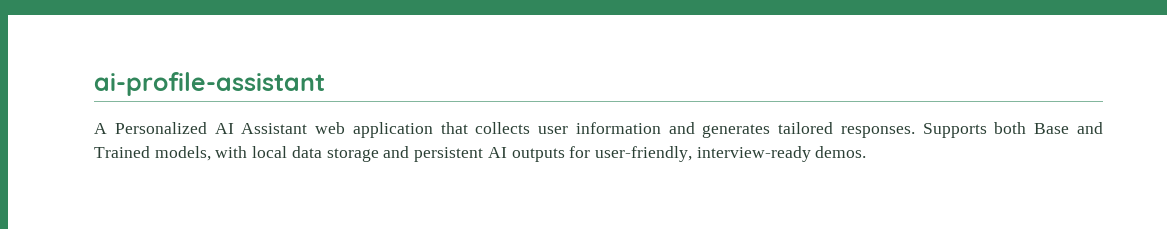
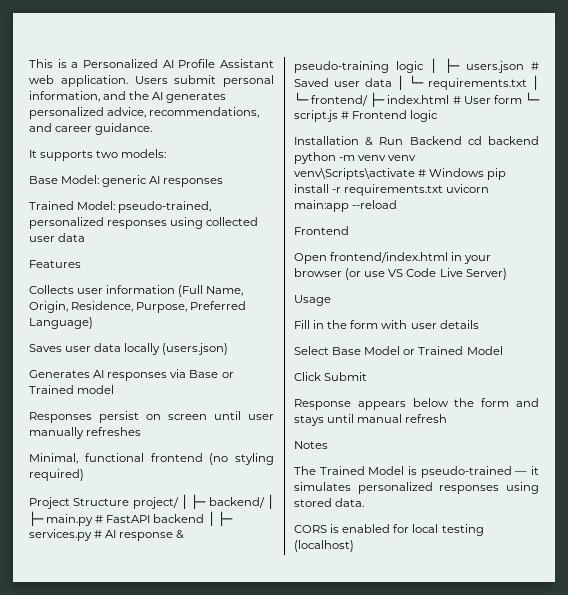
[94,72,325,96] [94,123,107,134] ai-profile-assistant // A -> [29,59,79,68] This is a
(234, 128) none -> [178,59,216,68] Profile
[352,122,1103,138] [94,146,867,162] application that collects user information and generates tailored responses. Supports both Base and Trained models, with local data storage and persistent AI outputs for user-friendly, interview-ready demos. -> [60,75,274,87] [29,91,227,103] [29,107,260,119] [29,123,153,135] [29,149,167,161] [29,175,224,187] [29,201,212,213] [29,217,259,229] [29,233,86,242] [29,260,81,268] [29,285,244,297] [29,301,247,313] [29,317,93,329] [29,343,229,355] [29,369,234,381] [29,385,115,394] [29,411,274,423] [29,427,142,439] [29,453,274,465] [29,469,84,481] [29,494,274,509] [29,511,233,526] [29,529,185,541] [294,58,539,73] [294,75,539,90] [294,92,540,107] [294,110,439,122] [294,136,539,146] [294,152,417,164] [294,168,507,180] [294,184,490,196] [294,200,398,212] [294,226,349,235] [294,252,492,264] [294,268,507,280] [294,295,331,306] [294,320,479,329] [294,346,503,355] [294,372,368,381] [294,398,539,410] [294,414,448,426] [294,441,328,449] [294,466,539,478] [294,482,539,494] [294,498,365,507] [294,524,484,536] [294,540,354,552] application. Users submit personal information, and the AI generates personalized advice, recommendations, and career guidance. // It supports two models: // Base Model: generic AI responses // Trained Model: pseudo-trained, personalized responses using collected user data // Features // Collects user information (Full Name, Origin, Residence, Purpose, Preferred Language) // Saves user data locally (users.json) // Generates AI responses via Base or Trained model // Responses persist on screen until user manually refreshes // Minimal, functional frontend (no styling required) // Project Structure project/ │ ├─ backend/ │ ├─ main.py # FastAPI backend │ ├─ services.py # AI response & pseudo-training logic │ ├─ users.json # Saved user data │ └─ requirements.txt │ └─ frontend/ ├─ index.html # User form └─ script.js # Frontend logic // Installation & Run Backend cd backend python -m venv venv venv\Scripts\activate # Windows pip install -r requirements.txt uvicorn main:app --reload // Frontend // Open frontend/index.html in your browser (or use VS Code Live Server) // Usage // Fill in the form with user details // Select Base Model or Trained Model // Click Submit // Response appears below the form and stays until manual refresh // Notes // The Trained Model is pseudo-trained — it simulates personalized responses using stored data. // CORS is enabled for local testing (localhost)

